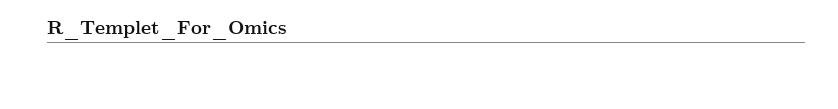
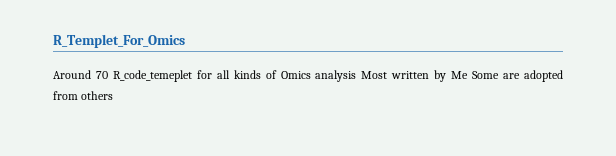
(287, 30) none -> [53,70,563,82] [53,91,114,100] // Around 70 R_code_temeplet for all kinds of Omics analysis Most written by Me Some are adopted from others

